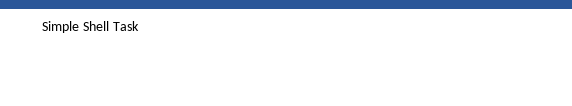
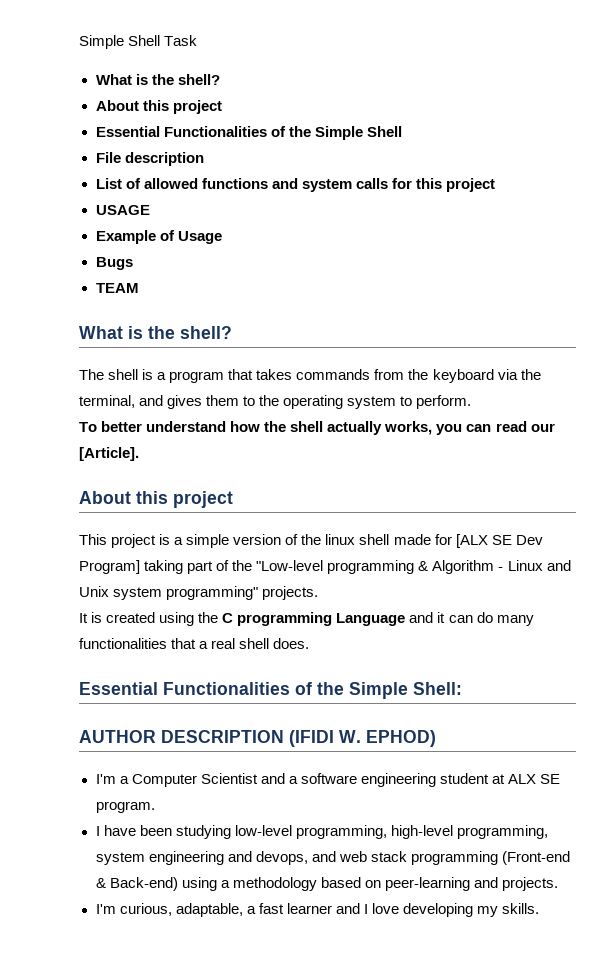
(139, 26) none -> [95,74,220,85] [95,100,222,114] [95,126,402,140] [95,152,204,166] [95,178,495,192] [95,205,150,215] [95,230,222,244] [95,257,133,270] [95,283,139,293] [79,326,232,339] [79,369,541,383] [79,395,472,409] [79,421,555,435] [79,447,139,461] [79,491,233,508] [79,534,543,548] [79,560,571,574] [79,586,319,600] [79,612,534,626] [79,638,310,649] [79,682,462,699] [79,730,436,747] [95,773,561,787] [95,801,155,813] [95,825,548,839] [95,851,570,865] [95,877,558,891] [95,903,540,917] // What is the shell? // About this project // Essential Functionalities of the Simple Shell // File description // List of allowed functions and system calls for this project // USAGE // Example of Usage // Bugs // TEAM // What is the shell? // The shell is a program that takes commands from the keyboard via the terminal, and gives them to the operating system to perform. // To better understand how the shell actually works, you can read our [Article]. // About this project // This project is a simple version of the linux shell made for [ALX SE Dev Program] taking part of the "Low-level programming & Algorithm - Linux and Unix system programming" projects. // It is created using the C programming Language and it can do many functionalities that a real shell does. // Essential Functionalities of the Simple Shell: // AUTHOR DESCRIPTION (IFIDI W. EPHOD) // I'm a Computer Scientist and a software engineering student at ALX SE program. // I have been studying low-level programming, high-level programming, system engineering and devops, and web stack programming (Front-end & Back-end) using a methodology based on peer-learning and projects. // I'm curious, adaptable, a fast learner and I love developing my skills.

